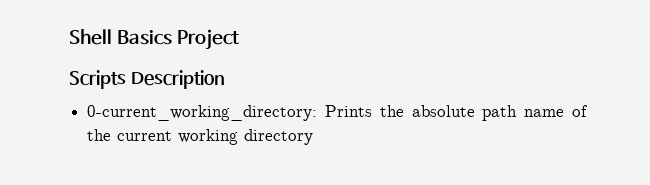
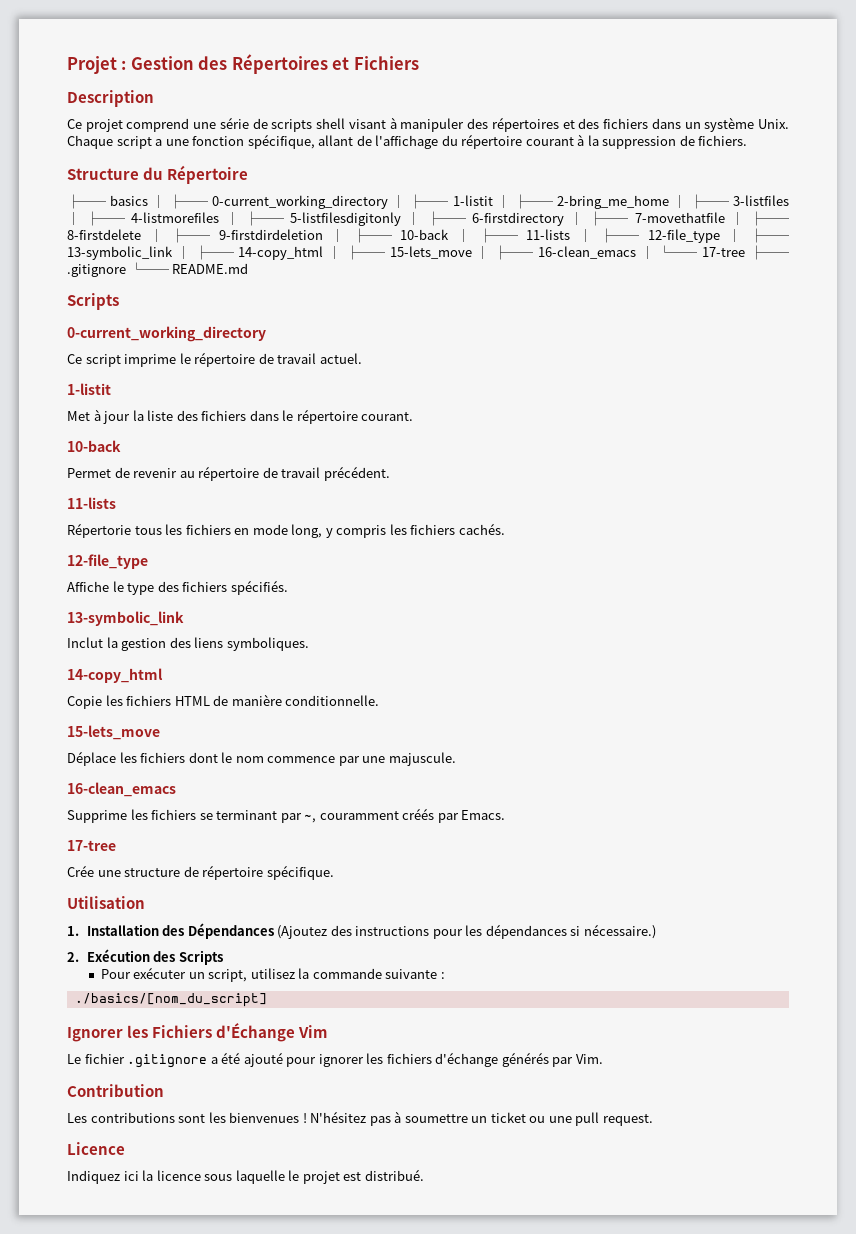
[69,29,239,50] [69,70,225,89] [87,105,588,121] [87,129,314,145] Shell Basics Project // Scripts Description // 0-current_working_directory: Prints the absolute path name of the current working directory -> [67,54,419,74] [67,90,154,107] [67,117,789,132] [67,134,748,149] [67,165,249,184] [67,194,790,209] [67,211,790,226] [67,228,789,243] [67,245,789,260] [67,262,249,277] [67,293,119,310] [67,326,266,342] [67,352,362,367] [67,383,111,395] [67,409,414,424] [67,440,121,452] [67,466,390,481] [67,497,116,509] [67,523,505,538] [67,554,148,569] [67,580,288,595] [67,611,184,626] [67,637,309,651] [67,668,163,683] [67,694,380,709] [67,725,160,740] [67,751,456,766] [67,782,176,797] [67,808,506,823] [67,840,116,851] [67,865,334,880] [67,896,145,909] [67,923,656,939] [67,949,223,965] [100,967,445,982] [74,993,267,1007] [67,1023,328,1042] [67,1052,603,1068] [67,1084,164,1097] [67,1111,653,1126] [67,1142,125,1155] [67,1169,424,1184] Projet : Gestion des Répertoires et Fichiers // Description // Ce projet comprend une série de scripts shell visant à manipuler des répertoires et des fichiers dans un système Unix. Chaque script a une fonction spécifique, allant de l'affichage du répertoire courant à la suppression de fichiers. // Structure du Répertoire // ├── basics │ ├── 0-current_working_directory │ ├── 1-listit │ ├── 2-bring_me_home │ ├── 3-listfiles │ ├── 4-listmorefiles │ ├── 5-listfilesdigitonly │ ├── 6-firstdirectory │ ├── 7-movethatfile │ ├── 8-firstdelete │ ├── 9-firstdirdeletion │ ├── 10-back │ ├── 11-lists │ ├── 12-file_type │ ├── 13-symbolic_link │ ├── 14-copy_html │ ├── 15-lets_move │ ├── 16-clean_emacs │ └── 17-tree ├── .gitignore └── README.md // Scripts // 0-current_working_directory // Ce script imprime le répertoire de travail actuel. // 1-listit // Met à jour la liste des fichiers dans le répertoire courant. // 10-back // Permet de revenir au répertoire de travail précédent. // 11-lists // Répertorie tous les fichiers en mode long, y compris les fichiers cachés. // 12-file_type // Affiche le type des fichiers spécifiés. // 13-symbolic_link // Inclut la gestion des liens symboliques. // 14-copy_html // Copie les fichiers HTML de manière conditionnelle. // 15-lets_move // Déplace les fichiers dont le nom commence par une majuscule. // 16-clean_emacs // Supprime les fichiers se terminant par ~, couramment créés par Emacs. // 17-tree // Crée une structure de répertoire spécifique. // Utilisation // 1. Installation des Dépendances (Ajoutez des instructions pour les dépendances si nécessaire.) // 2. Exécution des Scripts // Pour exécuter un script, utilisez la commande suivante : // ./basics/[nom_du_script] // Ignorer les Fichiers d'Échange Vim // Le fichier .gitignore a été ajouté pour ignorer les fichiers d'échange générés par Vim. // Contribution // Les contributions sont les bienvenues ! N'hésitez pas à soumettre un ticket ou une pull request. // Licence // Indiquez ici la licence sous laquelle le projet est distribué.

